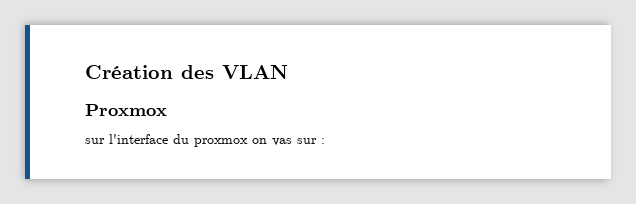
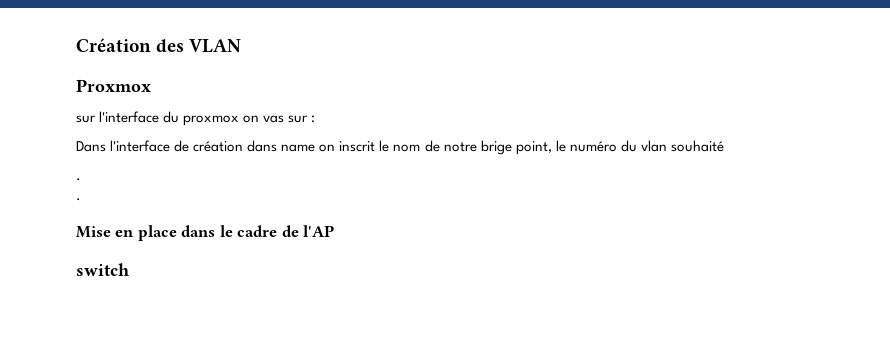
(325, 141) none -> [76,140,724,155] [76,178,81,181] [76,198,81,201] [76,225,335,241] [76,263,129,276] // Dans l'interface de création dans name on inscrit le nom de notre brige point, le numéro du vlan souhaité // . // . // Mise en place dans le cadre de l'AP // switch

